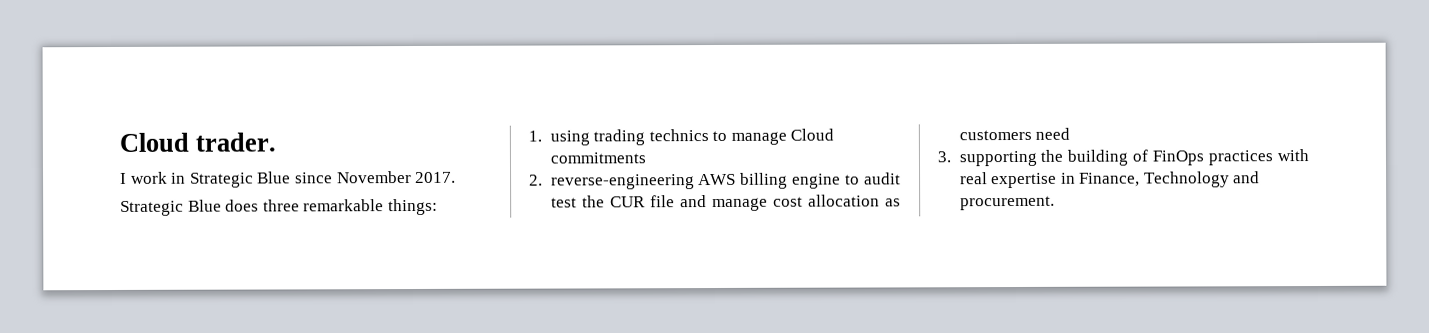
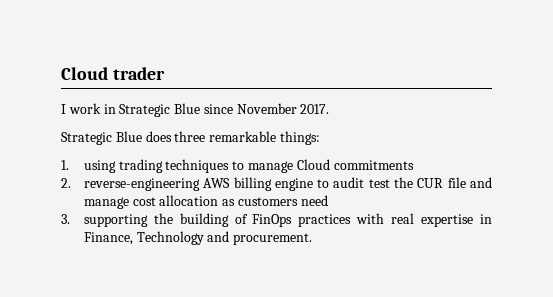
[119,132,277,152] Cloud trader. -> [61,67,165,80] Cloud trader
[648,129,709,142] technics -> [165,159,230,173] techniques

